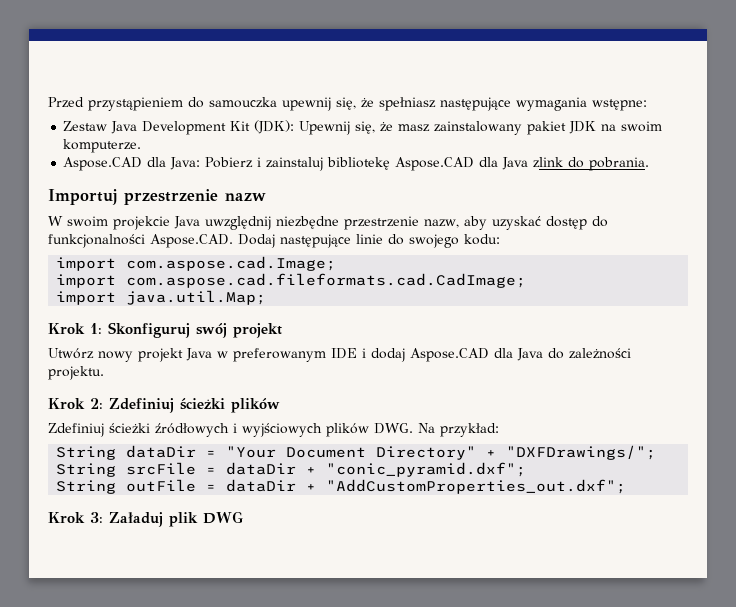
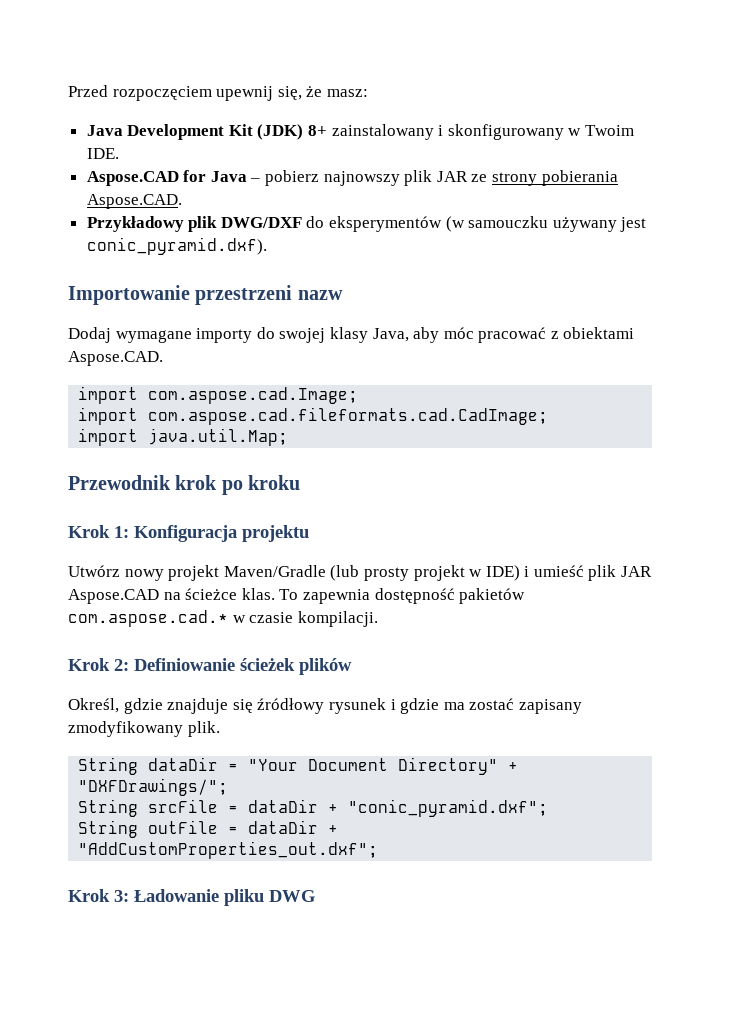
[88,97,647,111] [63,120,663,135] [63,139,142,153] [63,157,650,171] [48,189,266,205] [48,216,608,230] [48,234,500,248] przystąpieniem do samouczka upewnij się, że spełniasz następujące wymagania wstępne: // Zestaw Java Development Kit (JDK): Upewnij się, że masz zainstalowany pakiet JDK na swoim komputerze. // Aspose.CAD dla Java: Pobierz i zainstaluj bibliotekę Aspose.CAD dla Java zlink do pobrania. // Importuj przestrzenie nazw // W swoim projekcie Java uwzględnij niezbędne przestrzenie nazw, aby uzyskać dostęp do funkcjonalności Aspose.CAD. Dodaj następujące linie do swojego kodu: -> [112,86,368,101] [86,124,635,140] [86,148,119,159] [86,170,618,186] [86,194,182,209] [86,216,647,232] [86,237,267,255] [68,285,343,305] [68,327,635,343] [68,351,163,366] rozpoczęciem upewnij się, że masz: // Java Development Kit (JDK) 8+ zainstalowany i skonfigurowany w Twoim IDE. // Aspose.CAD for Java – pobierz najnowszy plik JAR ze strony pobierania Aspose.CAD. // Przykładowy plik DWG/DXF do eksperymentów (w samouczku używany jest conic_pyramid.dxf). // Importowanie przestrzeni nazw // Dodaj wymagane importy do swojej klasy Java, aby móc pracować z obiektami Aspose.CAD.
(267, 297) none -> [68,475,301,495] // Przewodnik krok po kroku
[108,322,282,338] Skonfiguruj swój projekt -> [134,525,309,542] Konfiguracja projektu
[186,348,631,362] [48,366,104,380] Java w preferowanym IDE i dodaj Aspose.CAD dla Java do zależności projektu. -> [223,565,653,581] [68,588,526,604] [68,610,378,627] Maven/Gradle (lub prosty projekt w IDE) i umieść plik JAR Aspose.CAD na ścieżce klas. To zapewnia dostępność pakietów com.aspose.cad.* w czasie kompilacji.
[109,398,225,413] Zdefiniuj ścieżki -> [134,658,295,671] Definiowanie ścieżek
[48,423,499,437] Zdefiniuj ścieżki źródłowych i wyjściowych plików DWG. Na przykład: -> [68,698,582,714] [68,721,220,737] Określ, gdzie znajduje się źródłowy rysunek i gdzie ma zostać zapisany zmodyfikowany plik.
[109,512,198,527] Załaduj plik -> [134,889,264,906] Ładowanie pliku

